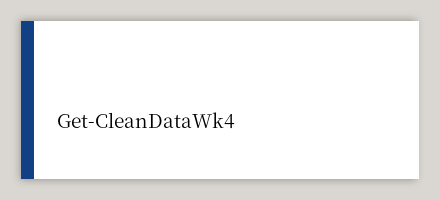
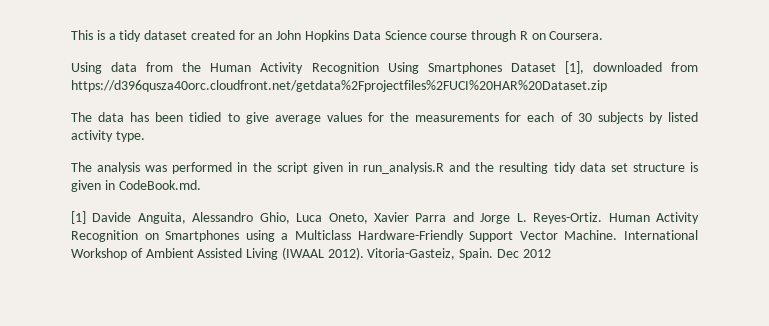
[57,112,235,129] Get-CleanDataWk4 -> [71,30,604,42] [71,61,698,74] [71,80,607,92] [71,112,698,124] [71,130,145,142] [71,162,699,174] [71,180,201,192] [71,211,700,224] [71,230,699,242] [71,247,551,260] This is a tidy dataset created for an John Hopkins Data Science course through R on Coursera. // Using data from the Human Activity Recognition Using Smartphones Dataset [1], downloaded from https://d396qusza40orc.cloudfront.net/getdata%2Fprojectfiles%2FUCI%20HAR%20Dataset.zip // The data has been tidied to give average values for the measurements for each of 30 subjects by listed activity type. // The analysis was performed in the script given in run_analysis.R and the resulting tidy data set structure is given in CodeBook.md. // [1] Davide Anguita, Alessandro Ghio, Luca Oneto, Xavier Parra and Jorge L. Reyes-Ortiz. Human Activity Recognition on Smartphones using a Multiclass Hardware-Friendly Support Vector Machine. International Workshop of Ambient Assisted Living (IWAAL 2012). Vitoria-Gasteiz, Spain. Dec 2012

